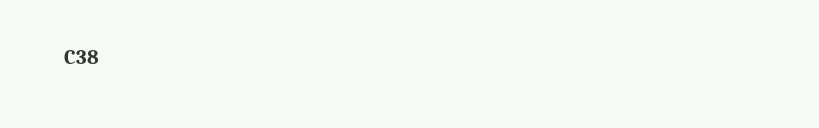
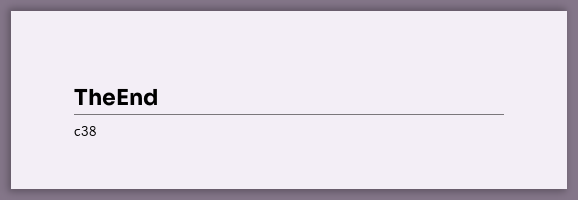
[64,50,99,64] C38 -> [74,88,158,106] [74,126,97,136] TheEnd // c38

